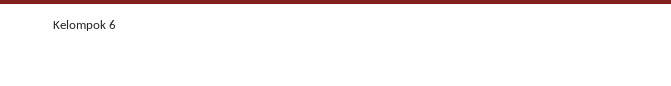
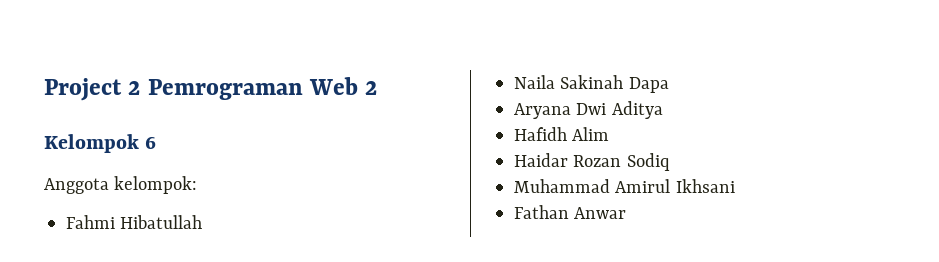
[53,20,117,31] Kelompok 6 -> [44,77,378,101] [44,134,157,153] [44,176,198,194] [66,215,203,229] [514,75,669,93] [514,101,663,119] [514,127,610,141] [514,153,670,171] [514,179,735,193] [514,205,627,219] Project 2 Pemrograman Web 2 // Kelompok 6 // Anggota kelompok: // Fahmi Hibatullah // Naila Sakinah Dapa // Aryana Dwi Aditya // Hafidh Alim // Haidar Rozan Sodiq // Muhammad Amirul Ikhsani // Fathan Anwar

